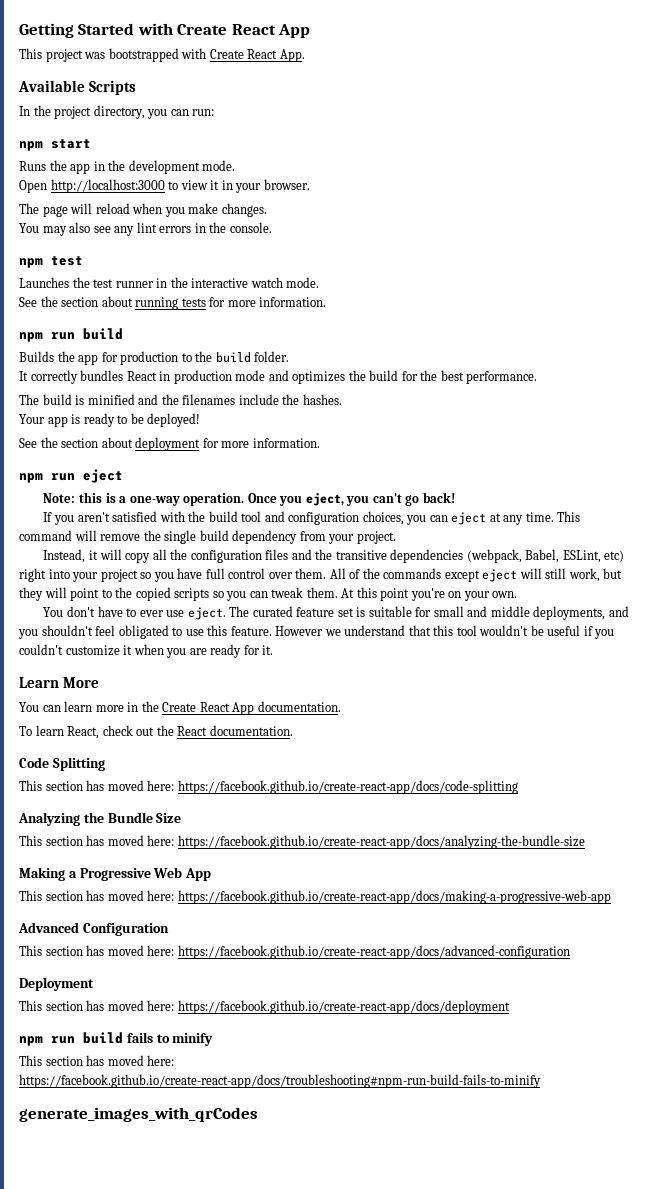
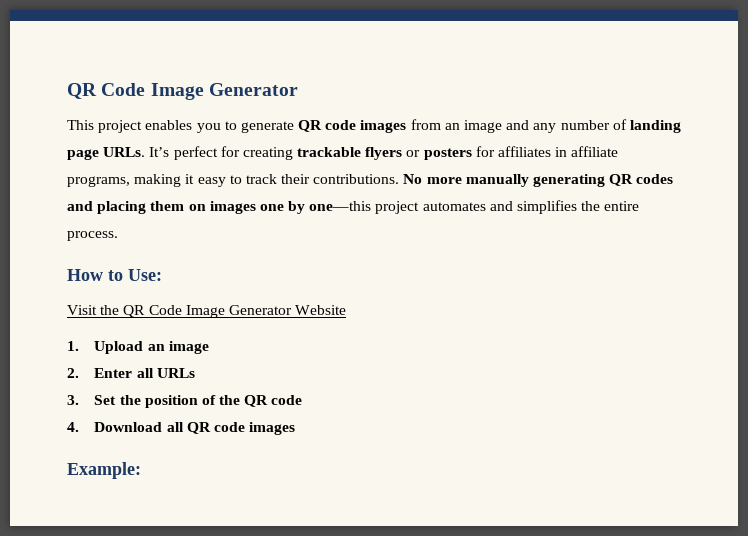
[19,23,311,38] [19,48,305,62] [18,80,137,95] [19,105,215,119] [19,139,91,151] [19,160,236,174] [19,179,310,193] [19,203,267,217] [19,222,272,236] [19,256,83,268] [19,277,320,288] [19,296,327,310] [19,328,123,342] [19,351,290,365] [19,370,538,384] [19,394,342,405] [19,413,201,427] [19,437,320,451] [19,469,123,483] [43,492,455,506] [43,511,581,525] [19,530,396,544] [43,549,625,563] [19,568,623,582] [19,587,518,601] [43,606,629,620] [18,625,615,639] [19,644,274,658] [19,677,100,688] [19,701,341,715] [19,725,293,739] [19,757,105,771] [19,780,518,794] [18,812,182,826] [19,835,585,849] [19,867,212,881] [19,890,611,904] [18,922,169,936] [19,945,570,959] [19,977,94,991] [19,1000,510,1014] [19,1032,214,1046] [19,1055,175,1066] [19,1074,541,1088] [19,1107,258,1122] Getting Started with Create React App // This project was bootstrapped with Create React App. // Available Scripts // In the project directory, you can run: // npm start // Runs the app in the development mode. // Open http://localhost:3000 to view it in your browser. // The page will reload when you make changes. // You may also see any lint errors in the console. // npm test // Launches the test runner in the interactive watch mode. // See the section about running tests for more information. // npm run build // Builds the app for production to the build folder. // It correctly bundles React in production mode and optimizes the build for the best performance. // The build is minified and the filenames include the hashes. // Your app is ready to be deployed! // See the section about deployment for more information. // npm run eject // Note: this is a one-way operation. Once you eject, you can't go back! // If you aren't satisfied with the build tool and configuration choices, you can eject at any time. This command will remove the single build dependency from your project. // Instead, it will copy all the configuration files and the transitive dependencies (webpack, Babel, ESLint, etc) right into your project so you have full control over them. All of the commands except eject will still work, but they will point to the copied scripts so you can tweak them. At this point you're on your own. // You don't have to ever use eject. The curated feature set is suitable for small and middle deployments, and you shouldn't feel obligated to use this feature. However we understand that this tool wouldn't be useful if you couldn't customize it when you are ready for it. // Learn More // You can learn more in the Create React App documentation. // To learn React, check out the React documentation. // Code Splitting // This section has moved here: https://facebook.github.io/create-react-app/docs/code-splitting // Analyzing the Bundle Size // This section has moved here: https://facebook.github.io/create-react-app/docs/analyzing-the-bundle-size // Making a Progressive Web App // This section has moved here: https://facebook.github.io/create-react-app/docs/making-a-progressive-web-app // Advanced Configuration // This section has moved here: https://facebook.github.io/create-react-app/docs/advanced-configuration // Deployment // This section has moved here: https://facebook.github.io/create-react-app/docs/deployment // npm run build fails to minify // This section has moved here: https://facebook.github.io/create-react-app/docs/troubleshooting#npm-run-build-fails-to-minify // generate_images_with_qrCodes -> [67,83,298,100] [67,119,681,133] [67,146,619,160] [67,174,674,187] [67,200,640,214] [67,231,118,241] [67,269,162,281] [67,305,347,318] [67,341,209,354] [67,368,195,378] [67,395,303,408] [67,422,296,435] [67,462,141,479] QR Code Image Generator // This project enables you to generate QR code images from an image and any number of landing page URLs. It’s perfect for creating trackable flyers or posters for affiliates in affiliate programs, making it easy to track their contributions. No more manually generating QR codes and placing them on images one by one—this project automates and simplifies the entire process. // How to Use: // Visit the QR Code Image Generator Website // 1. Upload an image // 2. Enter all URLs // 3. Set the position of the QR code // 4. Download all QR code images // Example:

